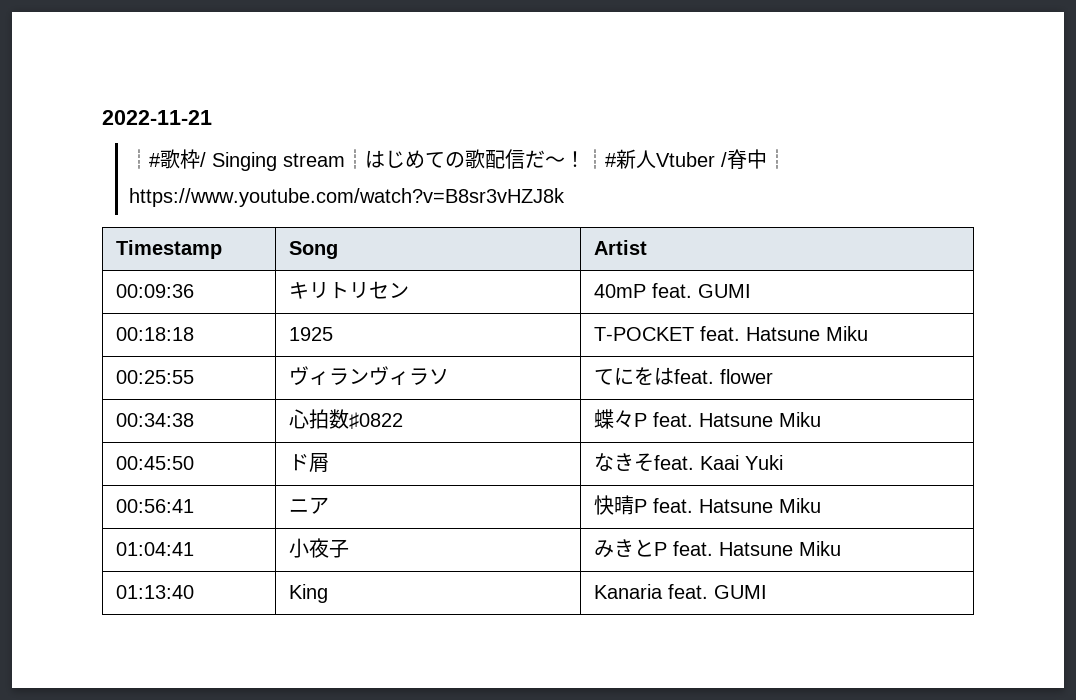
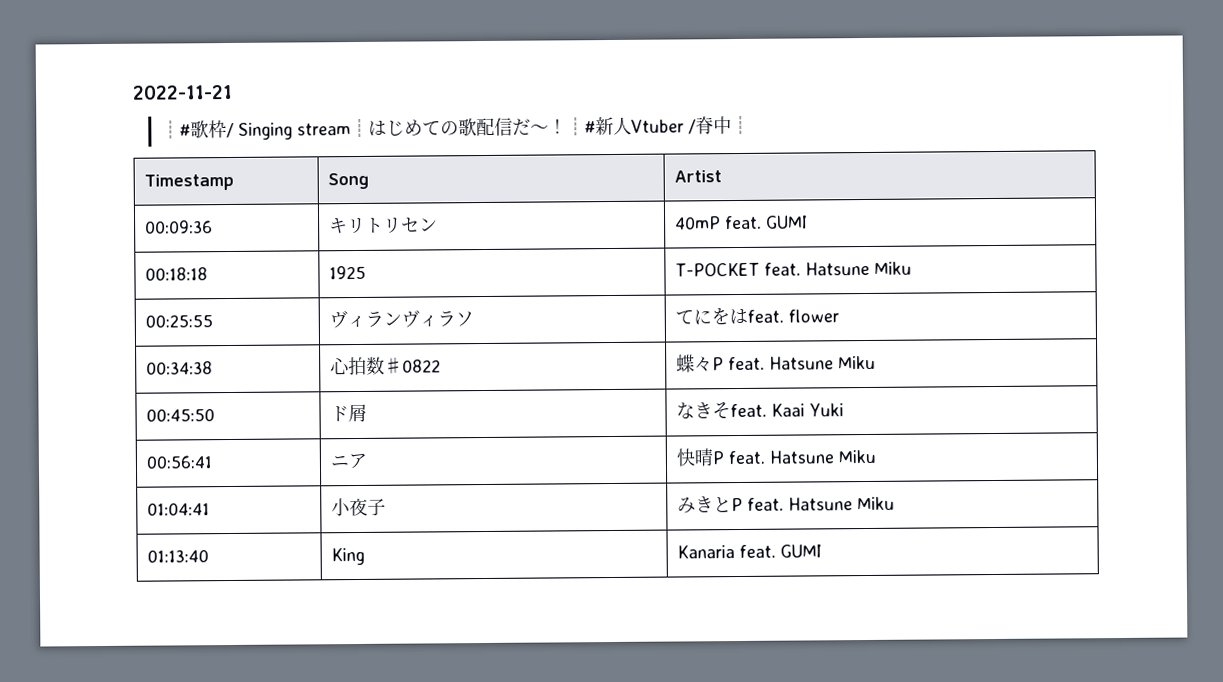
[128,188,565,207] https://www.youtube.com/watch?v=B8sr3vHZJ8k -> (750, 125) none

